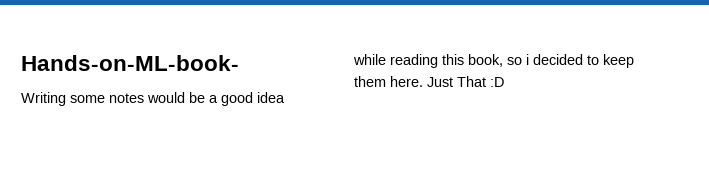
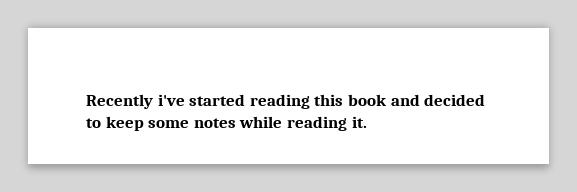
[21,55,239,71] [21,92,285,106] [353,54,634,68] [354,76,504,87] Hands-on-ML-book- // Writing some notes would be a good idea while reading this book, so i decided to keep them here. Just That :D -> [86,94,486,109] [86,116,367,131] Recently i've started reading this book and decided to keep some notes while reading it.

